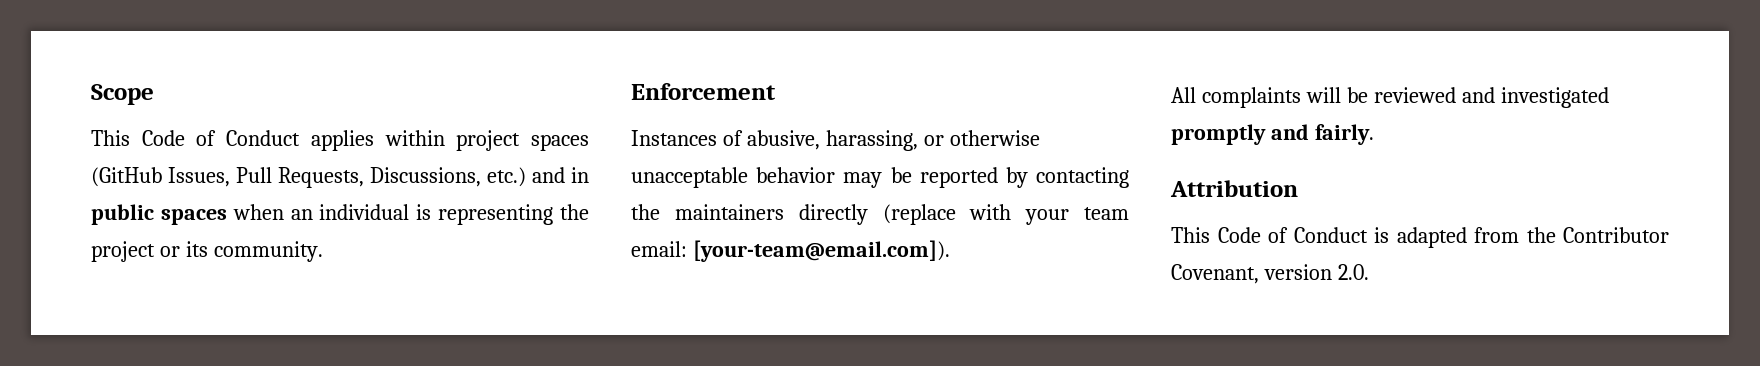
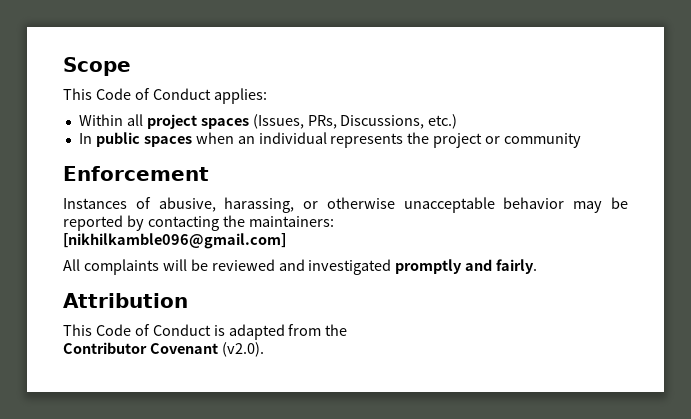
[310,130,589,151] [91,167,364,188] applies within project spaces (GitHub Issues, Pull Requests, -> [213,88,267,104] [78,114,337,129] applies: // Within all project spaces (Issues, PRs,
[532,167,589,183] and in -> [78,133,92,144] // In
[416,204,554,225] is representing -> [330,133,404,148] represents
[185,241,323,262] its community. -> [504,133,582,148] community
[674,204,1129,225] [631,240,950,262] maintainers directly (replace with your team email: [your-team@email.com]). -> [248,216,334,227] [63,233,286,249] maintainers: // [nikhilkamble096@gmail.com]
[1563,227,1669,243] [1171,264,1369,284] Contributor Covenant, version 2.0. -> [63,342,264,357] // Contributor Covenant (v2.0).

